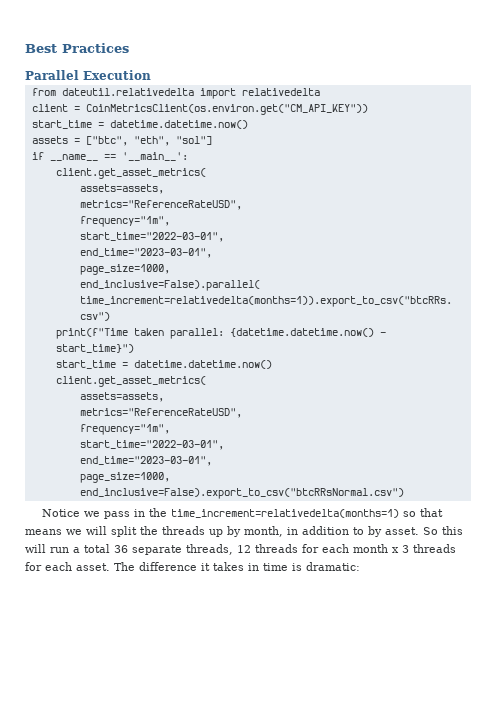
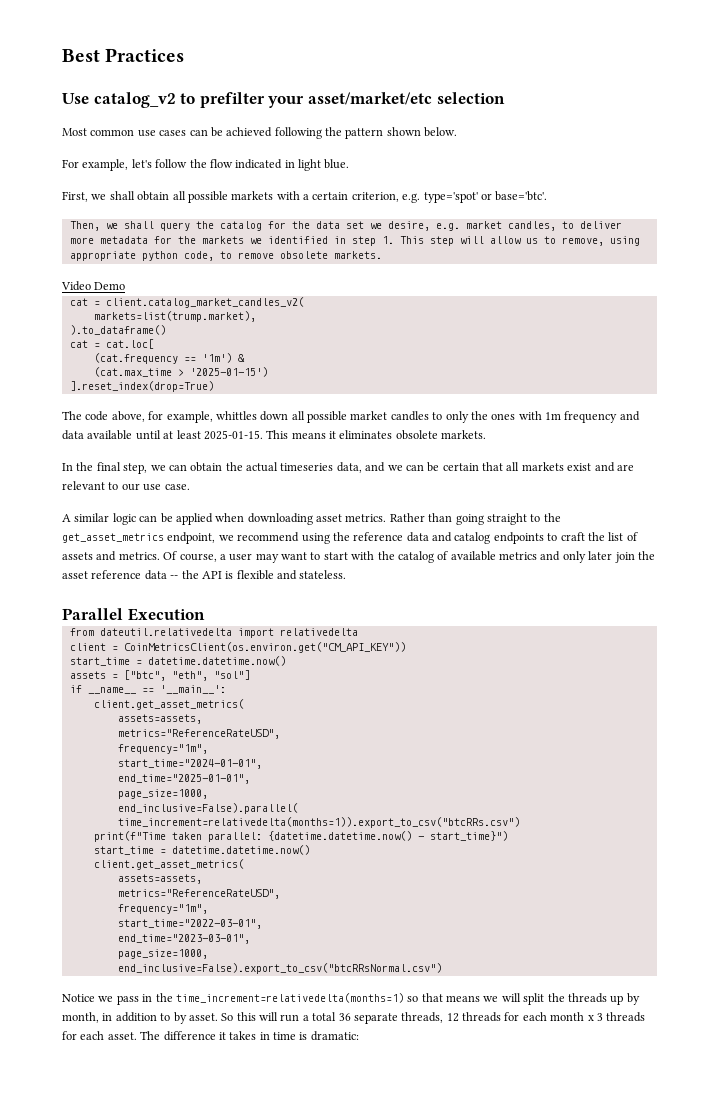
(129, 48) none -> [62,92,505,108] [62,127,458,139] [62,159,350,171] [62,191,548,203] [69,221,622,231] [69,236,640,246] [69,251,382,261] [61,281,126,291] [69,297,304,308] [93,311,256,322] [69,325,166,335] [69,339,154,349] [93,353,245,364] [93,367,268,377] [69,381,214,392] [62,411,640,423] [62,430,487,440] [62,462,634,474] [62,481,190,491] [62,513,561,525] [62,532,638,544] [62,551,655,563] [62,570,347,580] // Use catalog_v2 to prefilter your asset/market/etc selection // Most common use cases can be achieved following the pattern shown below. // For example, let's follow the flow indicated in light blue. // First, we shall obtain all possible markets with a certain criterion, e.g. type='spot' or base='btc'. // Then, we shall query the catalog for the data set we desire, e.g. market candles, to deliver more metadata for the markets we identified in step 1. This step will allow us to remove, using appropriate python code, to remove obsolete markets. // Video Demo // cat = client.catalog_market_candles_v2( // markets=list(trump.market), // ).to_dataframe() // cat = cat.loc[ // (cat.frequency == '1m') & // (cat.max_time > '2025-01-15') // ].reset_index(drop=True) // The code above, for example, whittles down all possible market candles to only the ones with 1m frequency and data available until at least 2025-01-15. This means it eliminates obsolete markets. // In the final step, we can obtain the actual timeseries data, and we can be certain that all markets exist and are relevant to our use case. // A similar logic can be applied when downloading asset metrics. Rather than going straight to the get_asset_metrics endpoint, we recommend using the reference data and catalog endpoints to craft the list of assets and metrics. Of course, a user may want to start with the catalog of available metrics and only later join the asset reference data -- the API is flexible and stateless.
[79,232,224,242] [79,248,212,258] start_time="2022-03-01", // end_time="2023-03-01", -> [117,759,262,769] [117,774,250,784] start_time="2024-01-01", // end_time="2025-01-01",

